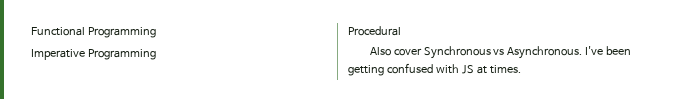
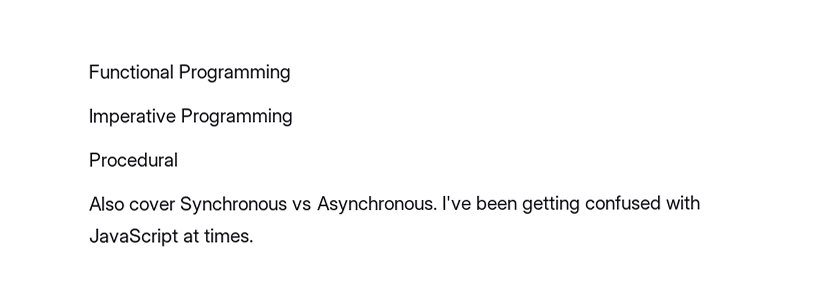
[461,65,474,74] JS -> [89,228,179,247] JavaScript

